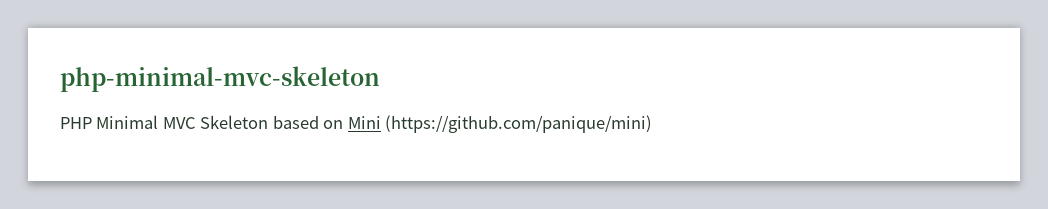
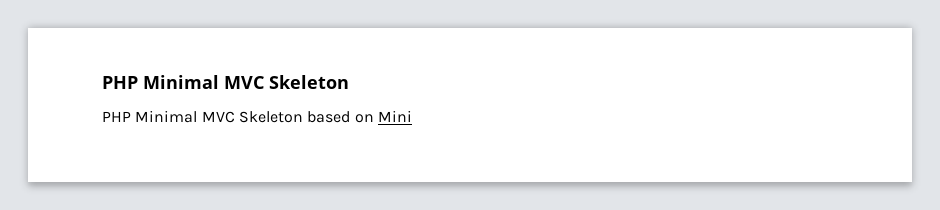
[60,66,380,92] php-minimal-mvc-skeleton -> [102,75,349,89] PHP Minimal MVC Skeleton
[385,115,653,133] (https://github.com/panique/mini) -> (412, 116) none

